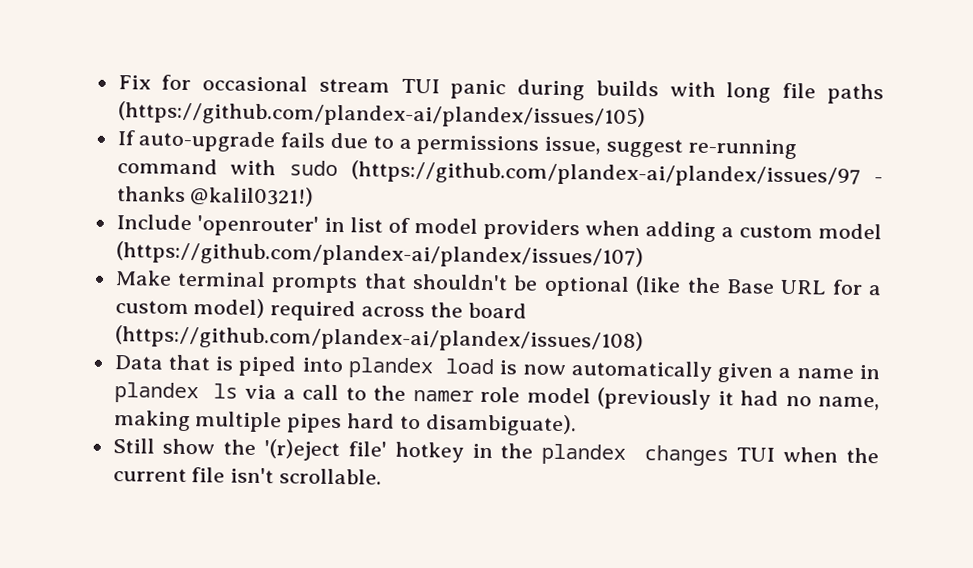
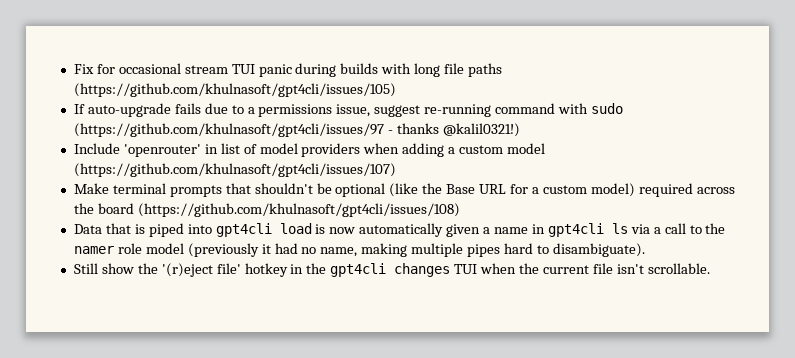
[117,101,646,130] (https://github.com/plandex-ai/plandex/issues/105) -> [73,83,396,97] (https://github.com/khulnasoft/gpt4cli/issues/105)
[351,160,862,188] (https://github.com/plandex-ai/plandex/issues/97 -> [73,123,384,137] (https://github.com/khulnasoft/gpt4cli/issues/97
[115,241,644,270] (https://github.com/plandex-ai/plandex/issues/107) -> [73,163,396,177] (https://github.com/khulnasoft/gpt4cli/issues/107)
[114,325,644,354] (https://github.com/plandex-ai/plandex/issues/108) -> [137,203,460,217] (https://github.com/khulnasoft/gpt4cli/issues/108)
[348,357,435,379] plandex -> [215,223,272,237] gpt4cli
[113,382,199,404] plandex -> [547,223,604,237] gpt4cli
[541,443,627,465] plandex -> [330,263,387,277] gpt4cli

